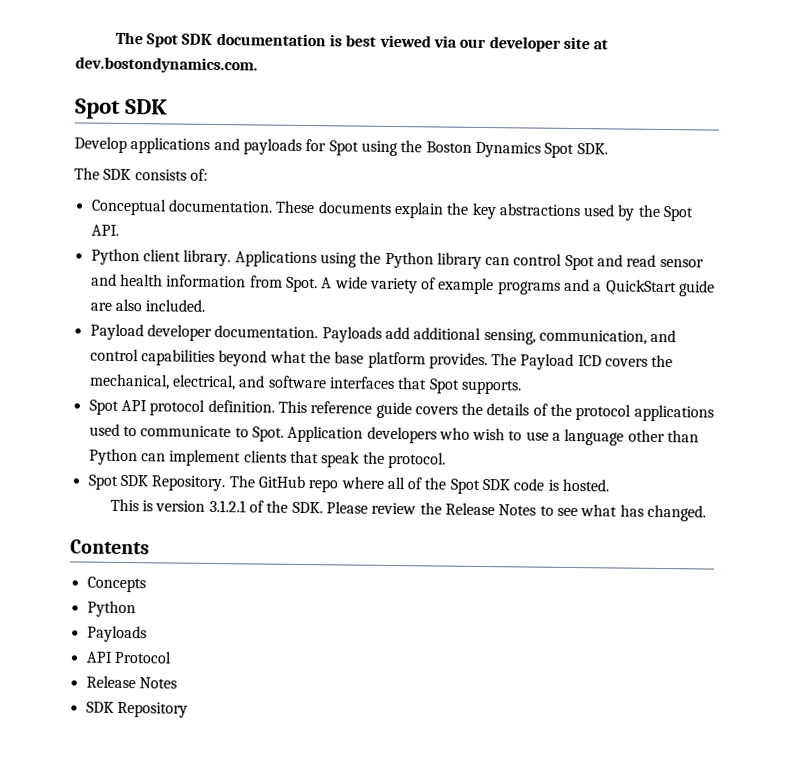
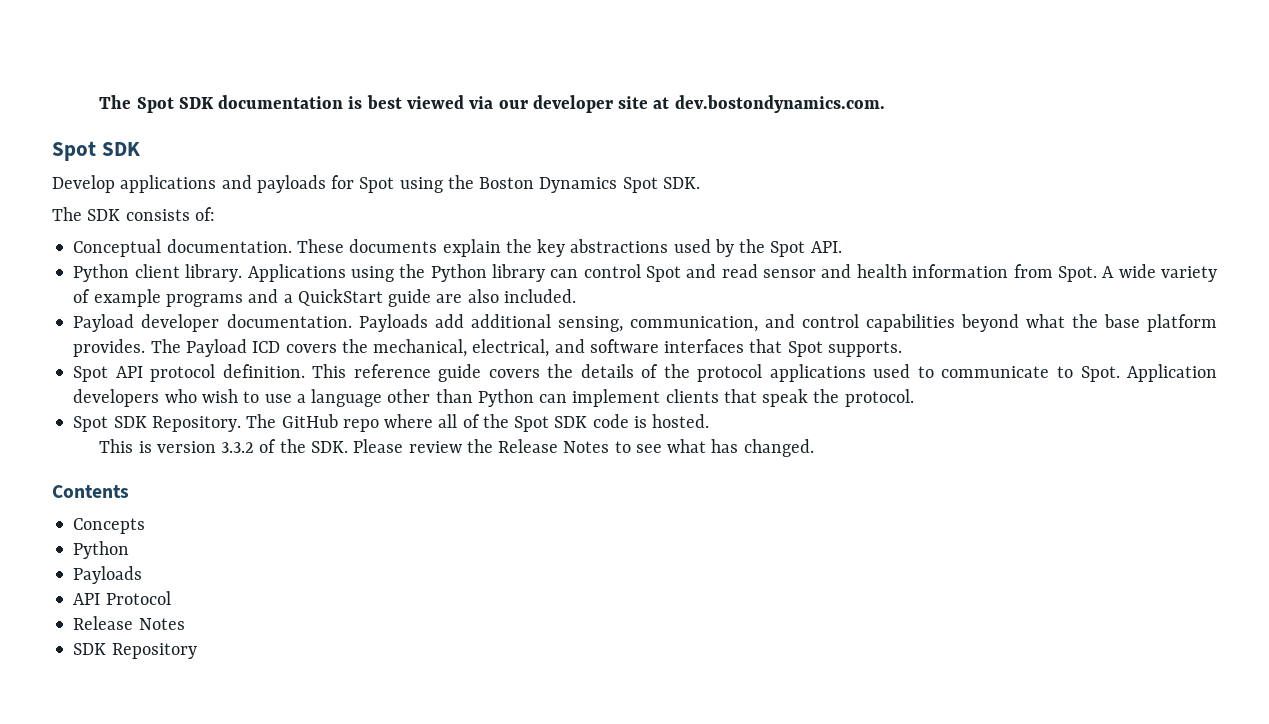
[208,499,246,513] 3.1.2.1 -> [221,442,255,453] 3.3.2

